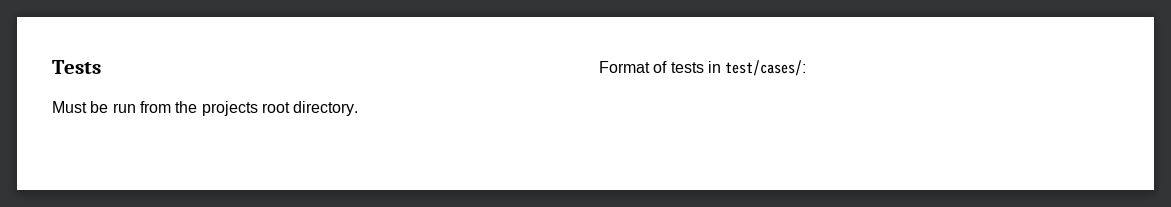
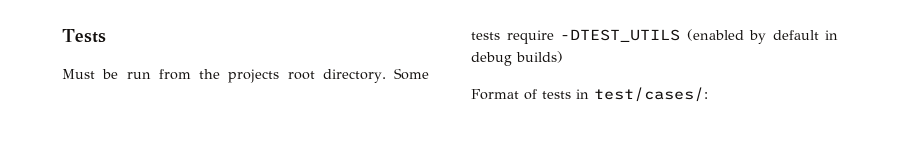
(359, 108) none -> [394,68,429,80] [471,29,838,44] [471,51,563,66] Some tests require -DTEST_UTILS (enabled by default in debug builds)

